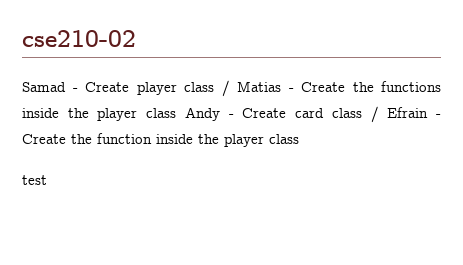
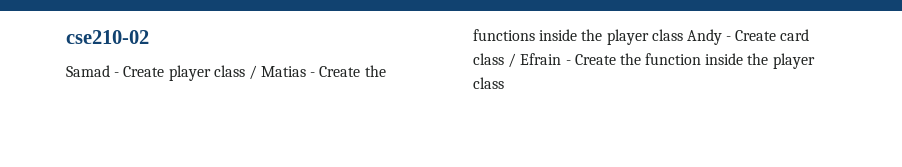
[22,175,47,185] // test -> (504, 83) none

